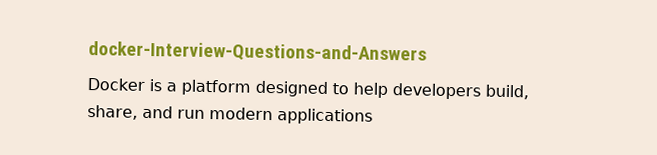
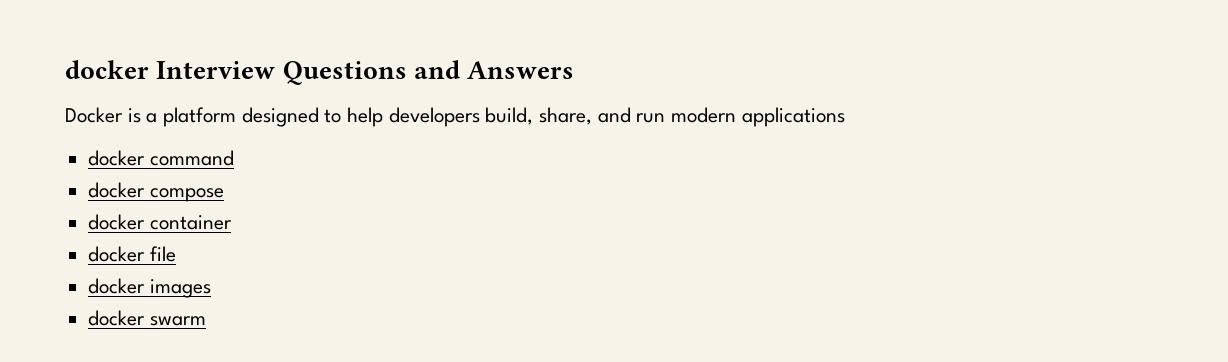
[88,41,427,64] docker-Interview-Questions-and-Answers -> [65,60,575,85] docker Interview Questions and Answers
(373, 116) none -> [88,150,234,166] [88,182,224,202] [88,214,232,230] [88,246,176,262] [88,278,211,298] [88,310,206,326] // docker command // docker compose // docker container // docker file // docker images // docker swarm

